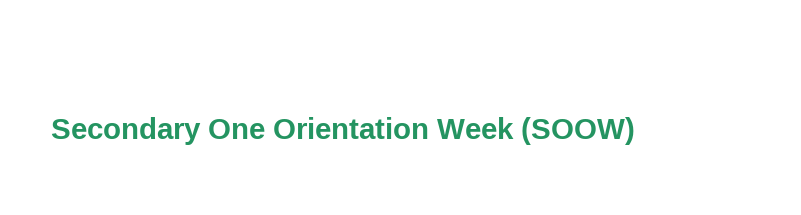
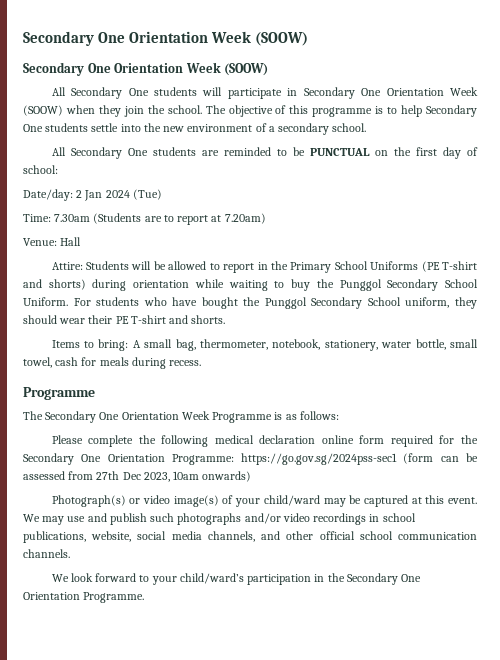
[51,117,635,145] Secondary One Orientation Week (SOOW) -> [23,31,308,46] [23,62,269,76] [51,87,478,99] [23,105,478,117] [23,123,367,135] [51,147,479,159] [23,165,58,174] [23,189,162,201] [23,213,266,225] [23,237,82,246] [51,261,477,273] [23,279,479,291] [23,297,477,309] [23,315,226,324] [51,339,479,351] [23,357,202,369] [23,387,95,400] [23,411,339,423] [51,435,479,447] [23,453,478,465] [23,471,252,482] [51,495,478,507] [23,513,416,525] [23,531,477,543] [23,549,70,558] [51,573,422,585] [23,592,145,603] Secondary One Orientation Week (SOOW) // Secondary One Orientation Week (SOOW) // All Secondary One students will participate in Secondary One Orientation Week (SOOW) when they join the school. The objective of this programme is to help Secondary One students settle into the new environment of a secondary school. // All Secondary One students are reminded to be PUNCTUAL on the first day of school: // Date/day: 2 Jan 2024 (Tue) // Time: 7.30am (Students are to report at 7.20am) // Venue: Hall // Attire: Students will be allowed to report in the Primary School Uniforms (PE T-shirt and shorts) during orientation while waiting to buy the Punggol Secondary School Uniform. For students who have bought the Punggol Secondary School uniform, they should wear their PE T-shirt and shorts. // Items to bring: A small bag, thermometer, notebook, stationery, water bottle, small towel, cash for meals during recess. // Programme // The Secondary One Orientation Week Programme is as follows: // Please complete the following medical declaration online form required for the Secondary One Orientation Programme: https://go.gov.sg/2024pss-sec1 (form can be assessed from 27th Dec 2023, 10am onwards) // Photograph(s) or video image(s) of your child/ward may be captured at this event. We may use and publish such photographs and/or video recordings in school publications, website, social media channels, and other official school communication channels. // We look forward to your child/ward’s participation in the Secondary One Orientation Programme.

